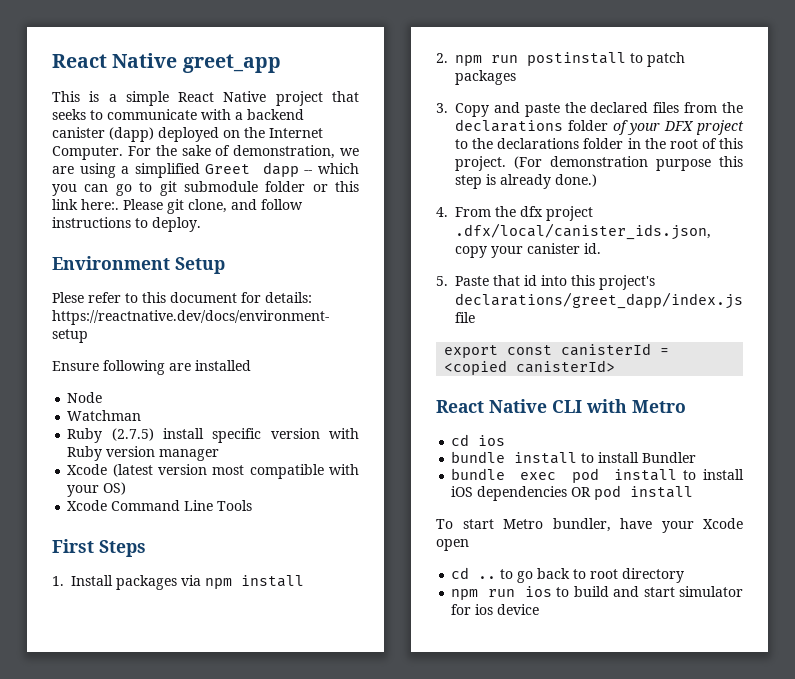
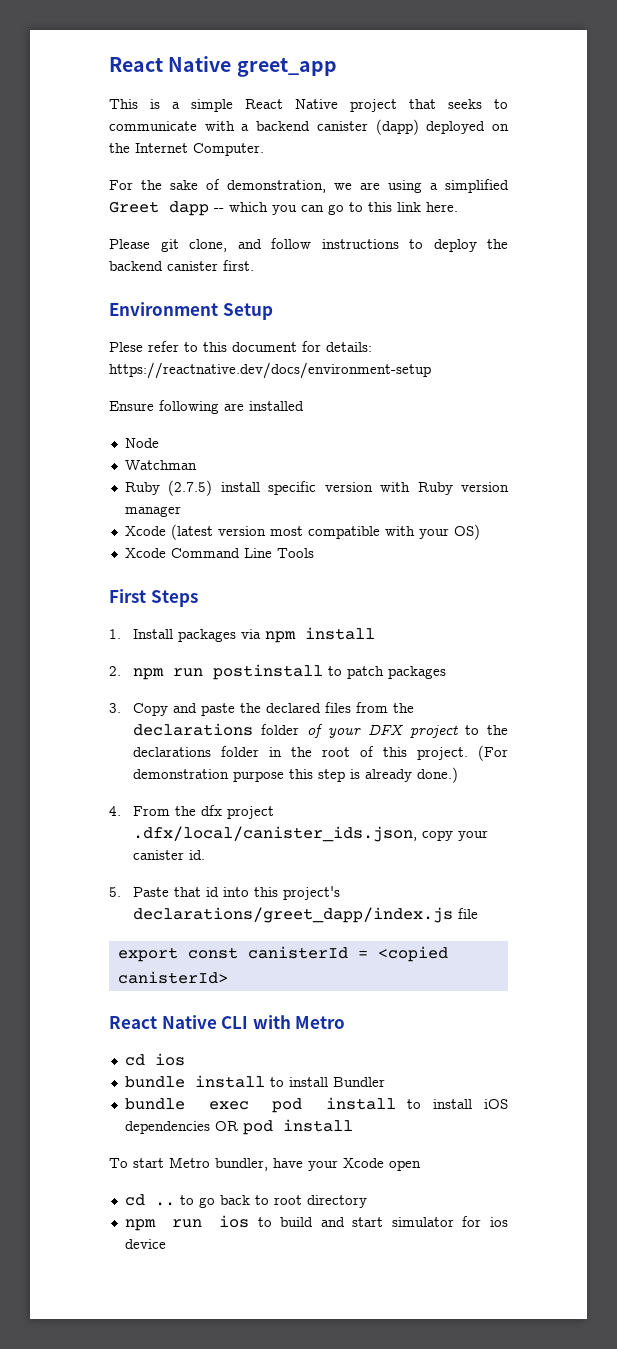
(123, 153) none -> (264, 149) //
[159,181,328,196] git submodule folder or -> (363, 207) none
[81,199,119,210] here:. -> [426,202,458,212] here. //
[152,217,201,232] deploy. -> [433,239,508,252] [109,260,254,271] deploy the backend canister first.

